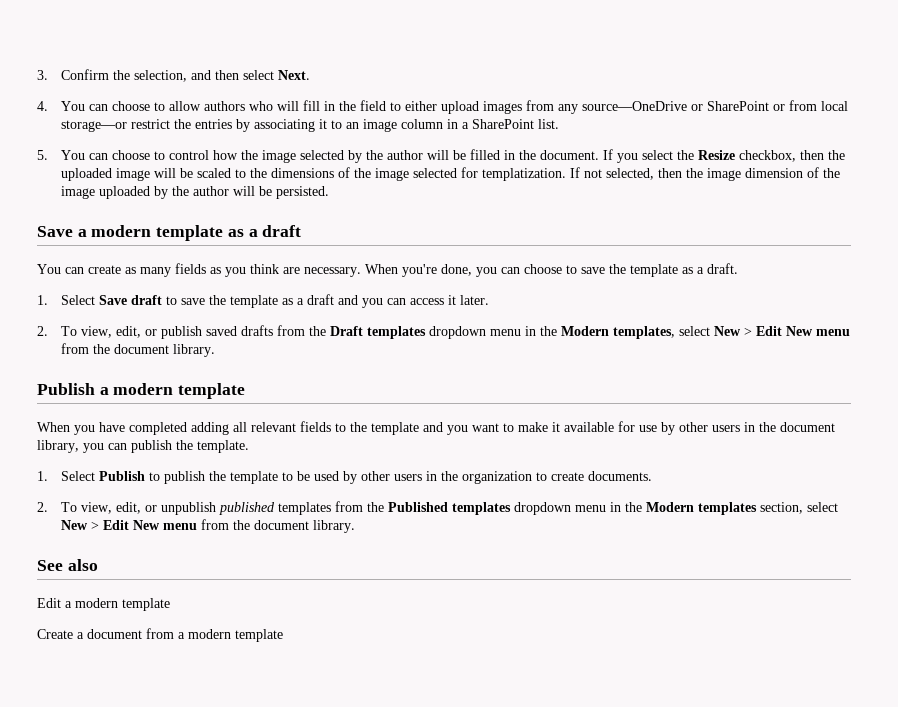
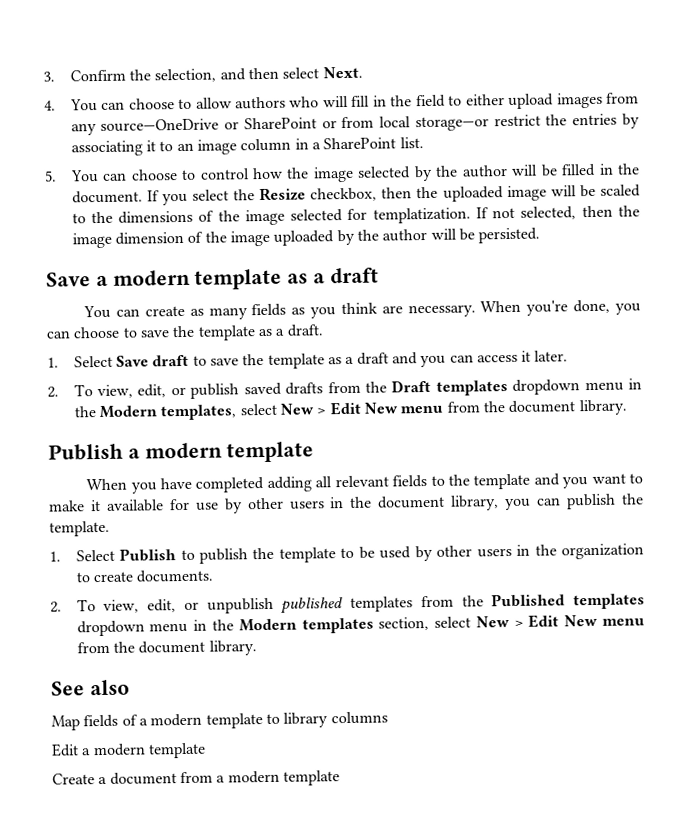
(98, 565) none -> [51,711,388,731] // Map fields of a modern template to library columns

